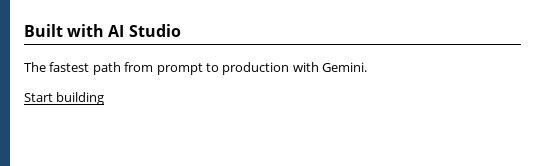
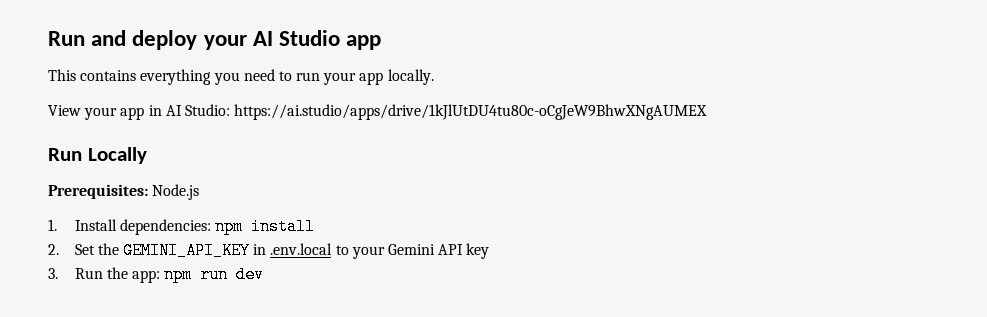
[24,24,181,37] [24,62,367,75] [24,92,105,105] Built with AI Studio // The fastest path from prompt to production with Gemini. // Start building -> [48,30,382,50] [48,69,434,85] [48,104,708,120] [48,147,147,164] [48,184,200,200] [48,218,316,235] [48,242,490,259] [48,266,265,283] Run and deploy your AI Studio app // This contains everything you need to run your app locally. // View your app in AI Studio: https://ai.studio/apps/drive/1kJlUtDU4tu80c-oCgJeW9BhwXNgAUMEX // Run Locally // Prerequisites: Node.js // 1. Install dependencies: npm install // 2. Set the GEMINI_API_KEY in .env.local to your Gemini API key // 3. Run the app: npm run dev

